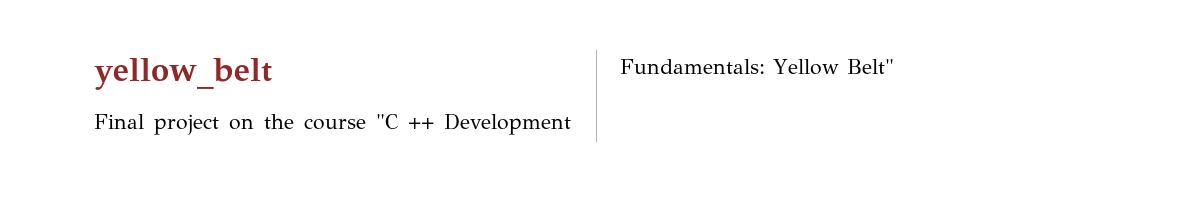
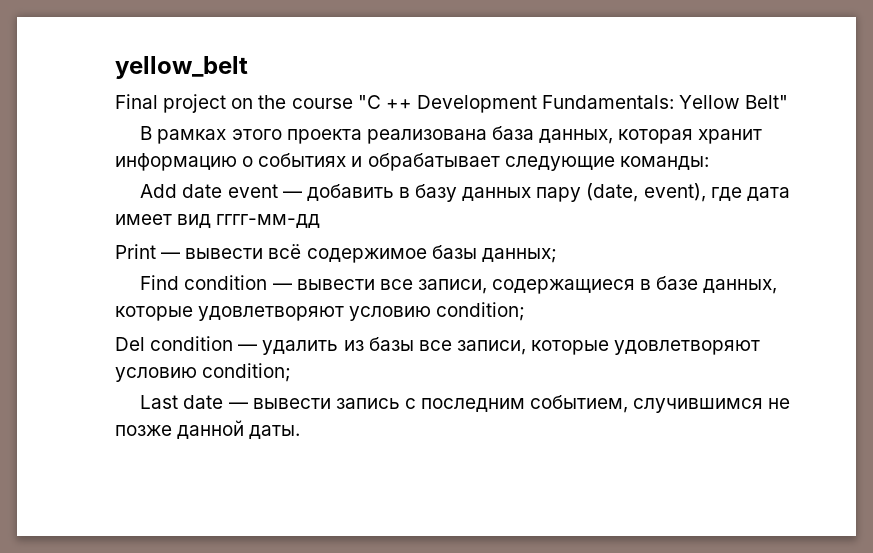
(894, 66) none -> [140,126,763,144] [115,153,709,171] [140,183,790,202] [115,214,321,228] [115,244,557,263] [140,275,778,294] [115,302,526,321] [115,336,761,355] [115,363,292,382] [140,395,791,413] [115,420,301,439] // В рамках этого проекта реализована база данных, которая хранит информацию о событиях и обрабатывает следующие команды: // Add date event — добавить в базу данных пару (date, event), где дата имеет вид гггг-мм-дд // Print — вывести всё содержимое базы данных; // Find condition — вывести все записи, содержащиеся в базе данных, которые удовлетворяют условию condition; // Del condition — удалить из базы все записи, которые удовлетворяют условию condition; // Last date — вывести запись с последним событием, случившимся не позже данной даты.

